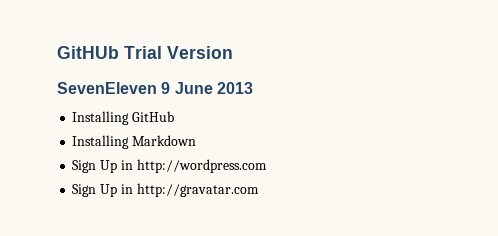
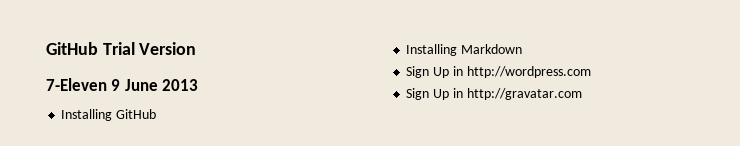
[57,46,119,59] GitHUb -> [46,42,98,55] GitHub
[57,82,157,94] SevenEleven -> [46,78,107,91] 7-Eleven

